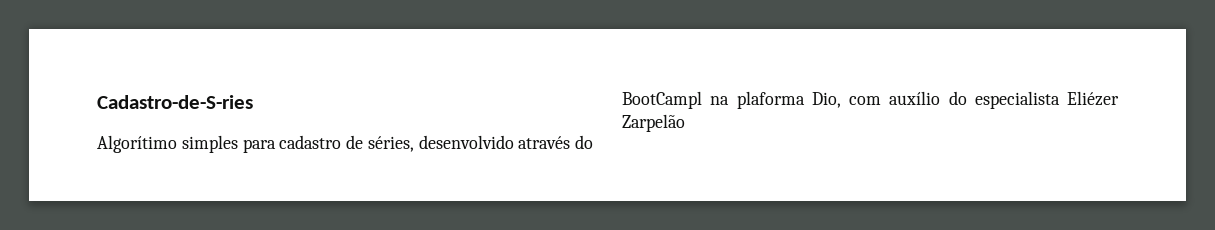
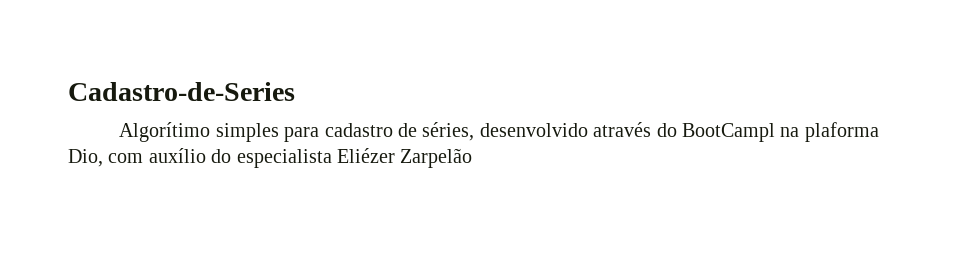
[97,95,253,109] Cadastro-de-S-ries -> [68,82,295,101] Cadastro-de-Series

